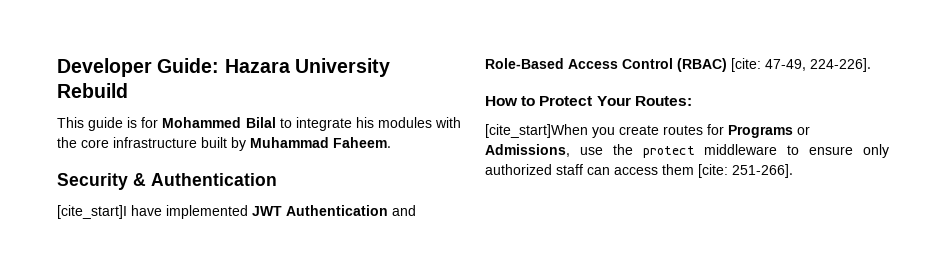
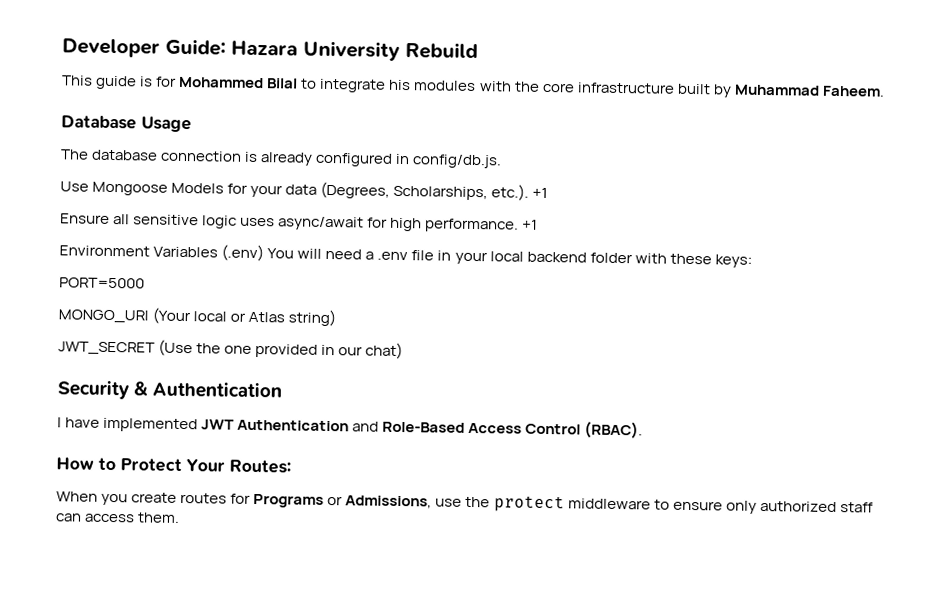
(391, 142) none -> [61,115,192,133] [60,149,503,169] [60,181,549,201] [60,213,539,233] [59,244,752,268] [59,277,145,289] [58,307,337,327] [58,339,404,360] // Database Usage // The database connection is already configured in config/db.js. // Use Mongoose Models for your data (Degrees, Scholarships, etc.). +1 // Ensure all sensitive logic uses async/await for high performance. +1 // Environment Variables (.env) You will need a .env file in your local backend folder with these keys: // PORT=5000 // MONGO_URI (Your local or Atlas string) // JWT_SECRET (Use the one provided in our chat)
[57,205,127,219] [cite_start]I -> [57,417,62,428] I
[677,58,871,72] (RBAC) [cite: 47-49, 224-226]. -> [584,421,644,439] (RBAC).
[485,124,588,138] [cite_start]When -> [56,491,98,502] When
[662,164,793,178] them [cite: 251-266]. -> [137,512,181,523] them.

